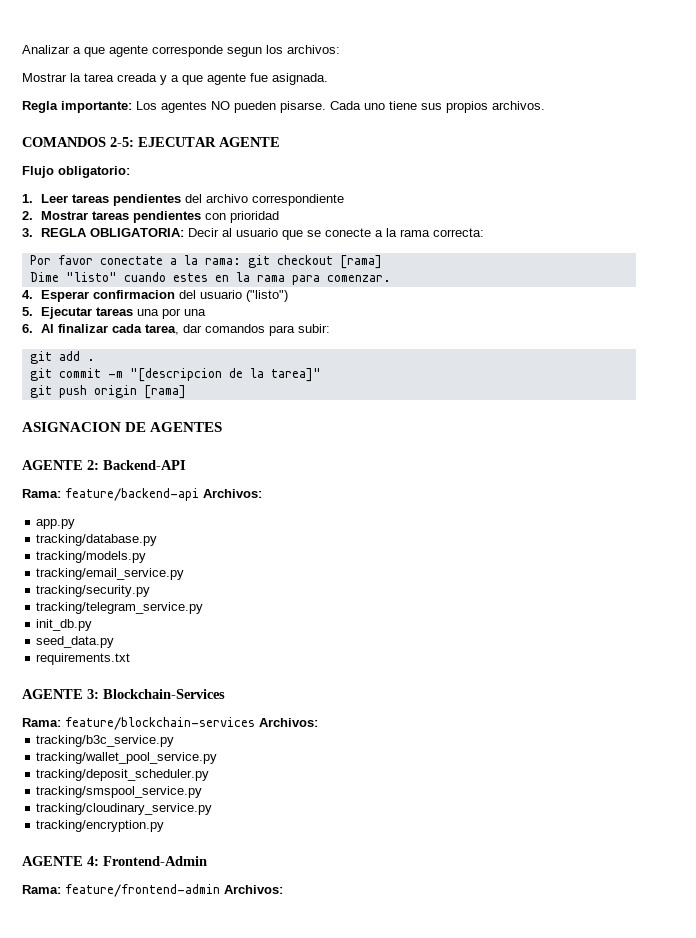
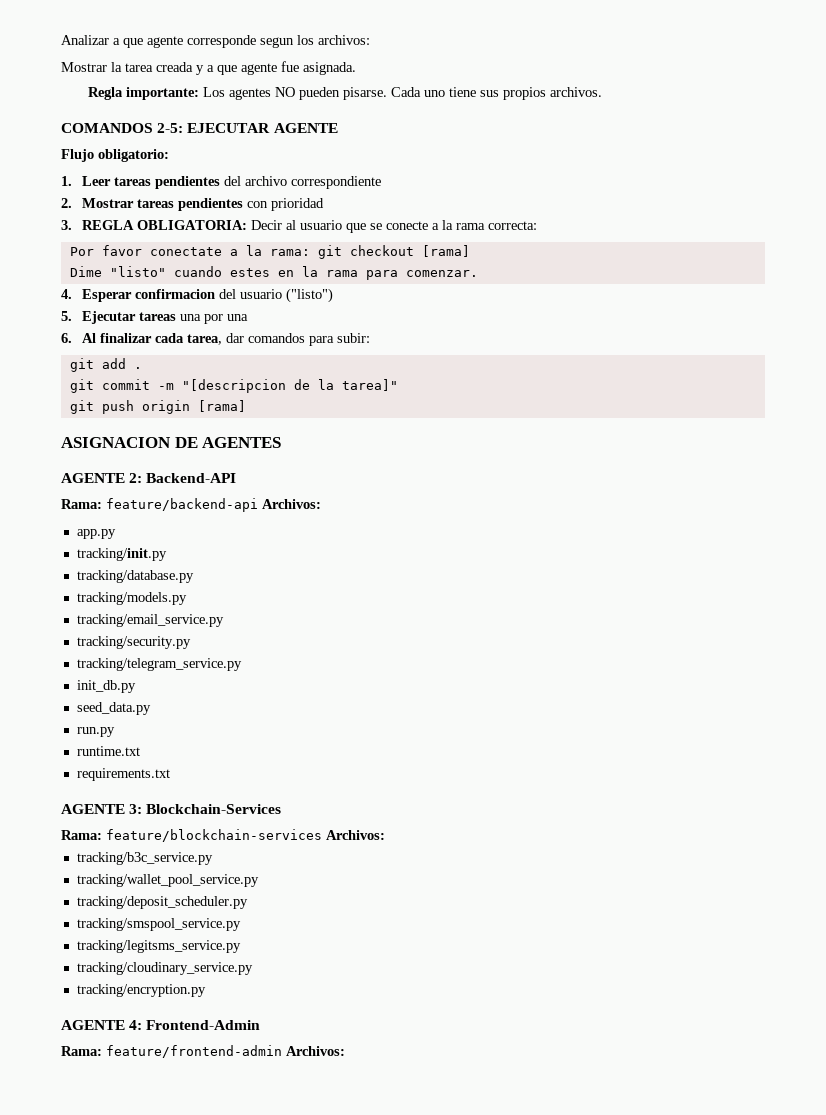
(76, 524) none -> [76,548,167,561] // tracking/init.py
(115, 642) none -> [76,727,115,737] [76,746,140,756] // run.py // runtime.txt
(203, 792) none -> [76,940,241,953] // tracking/legitsms_service.py

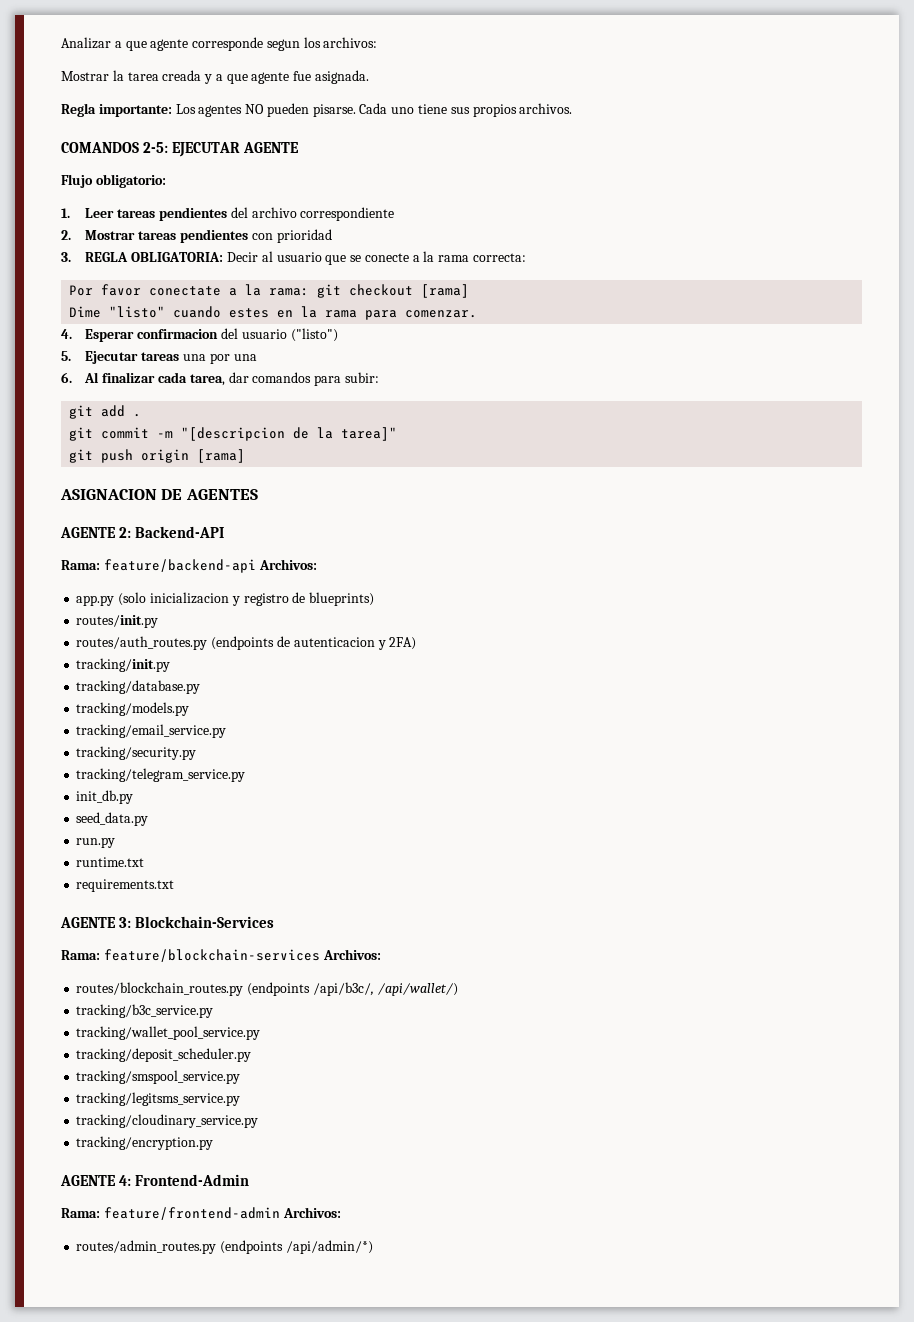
(116, 534) none -> [118,592,375,606] [76,615,159,628] [76,636,417,650] (solo inicializacion y registro de blueprints) // routes/init.py // routes/auth_routes.py (endpoints de autenticacion y 2FA)
(385, 835) none -> [76,982,458,996] // routes/blockchain_routes.py (endpoints /api/b3c/, /api/wallet/)
(345, 1051) none -> [76,1240,373,1254] // routes/admin_routes.py (endpoints /api/admin/*)

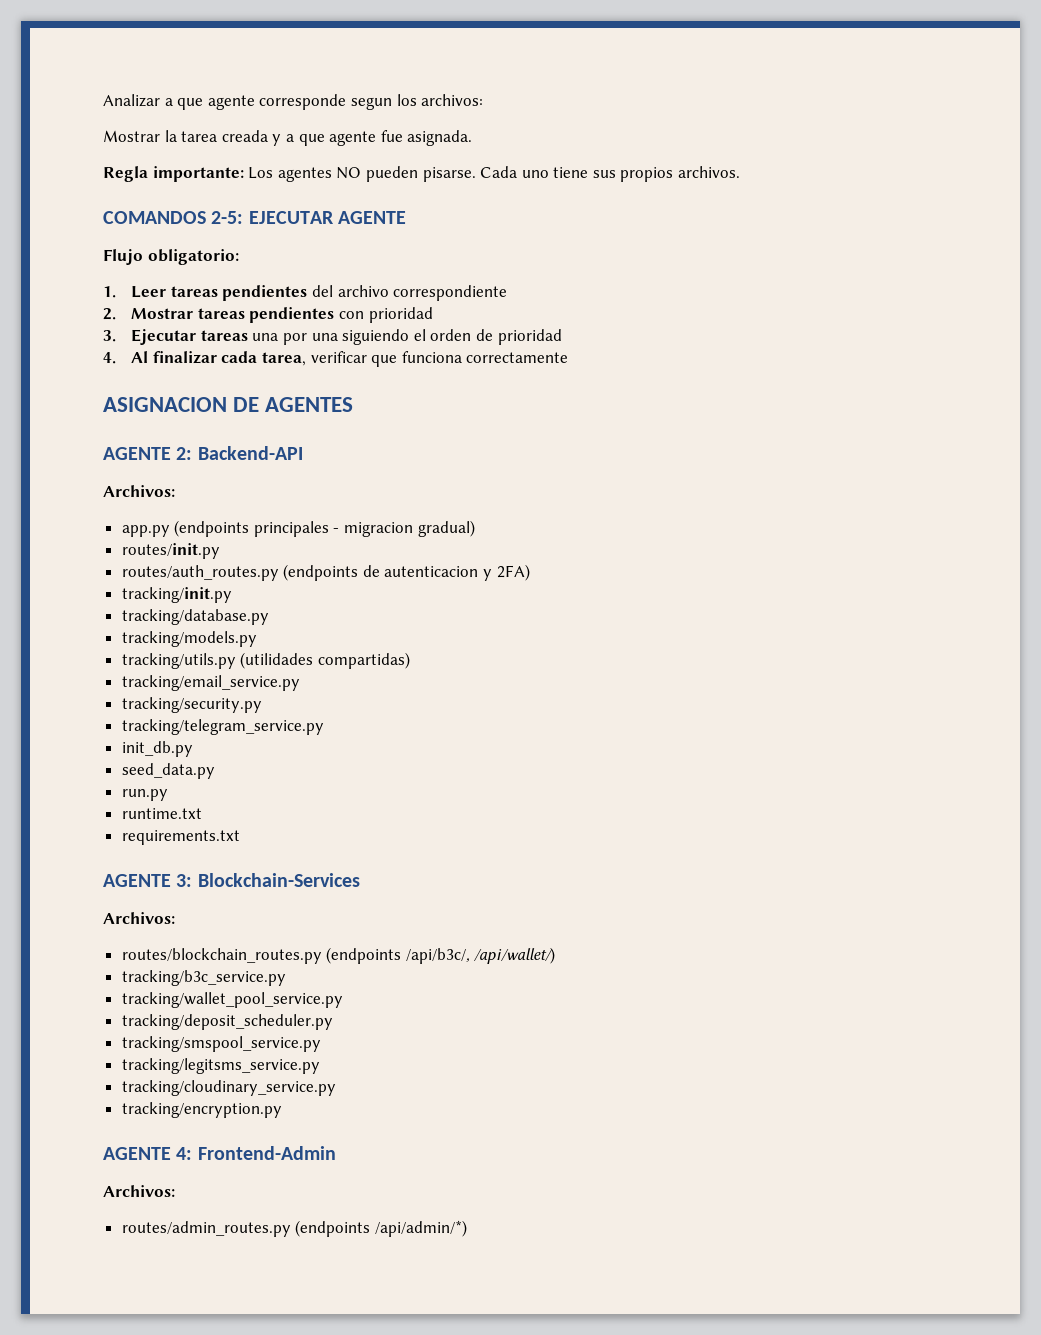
[85,251,526,265] [69,284,470,298] [69,306,478,320] [61,328,338,342] [61,351,71,361] REGLA OBLIGATORIA: Decir al usuario que se conecte a la rama correcta: // Por favor conectate a la rama: git checkout [rama] // Dime "listo" cuando estes en la rama para comenzar. // 4. Esperar confirmacion del usuario ("listo") // 5. -> (116, 336) none
[61,372,379,386] [69,405,142,419] [69,427,398,441] [69,449,246,463] // 6. Al finalizar cada tarea, dar comandos para subir: // git add . // git commit -m "[descripcion de la tarea]" // git push origin [rama] -> [342,329,562,345] [103,351,569,367] siguiendo el orden de prioridad // 4. Al finalizar cada tarea, verificar que funciona correctamente
[61,559,256,573] Rama: feature/backend-api -> (303, 453) none
[118,592,375,606] (solo inicializacion y registro de blueprints) -> [174,520,475,537] (endpoints principales - migracion gradual)
(190, 709) none -> [121,652,410,669] // tracking/utils.py (utilidades compartidas)
[61,949,320,962] Rama: feature/blockchain-services -> (360, 880) none
[61,1207,280,1220] Rama: feature/frontend-admin -> (336, 1153) none

